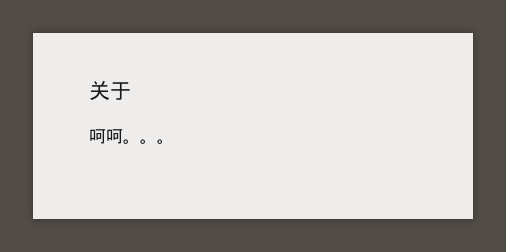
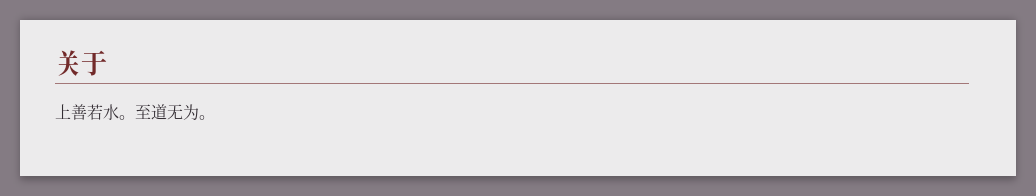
[89,129,157,144] 呵呵。。 -> [55,104,199,120] 上善若水。至道无为

